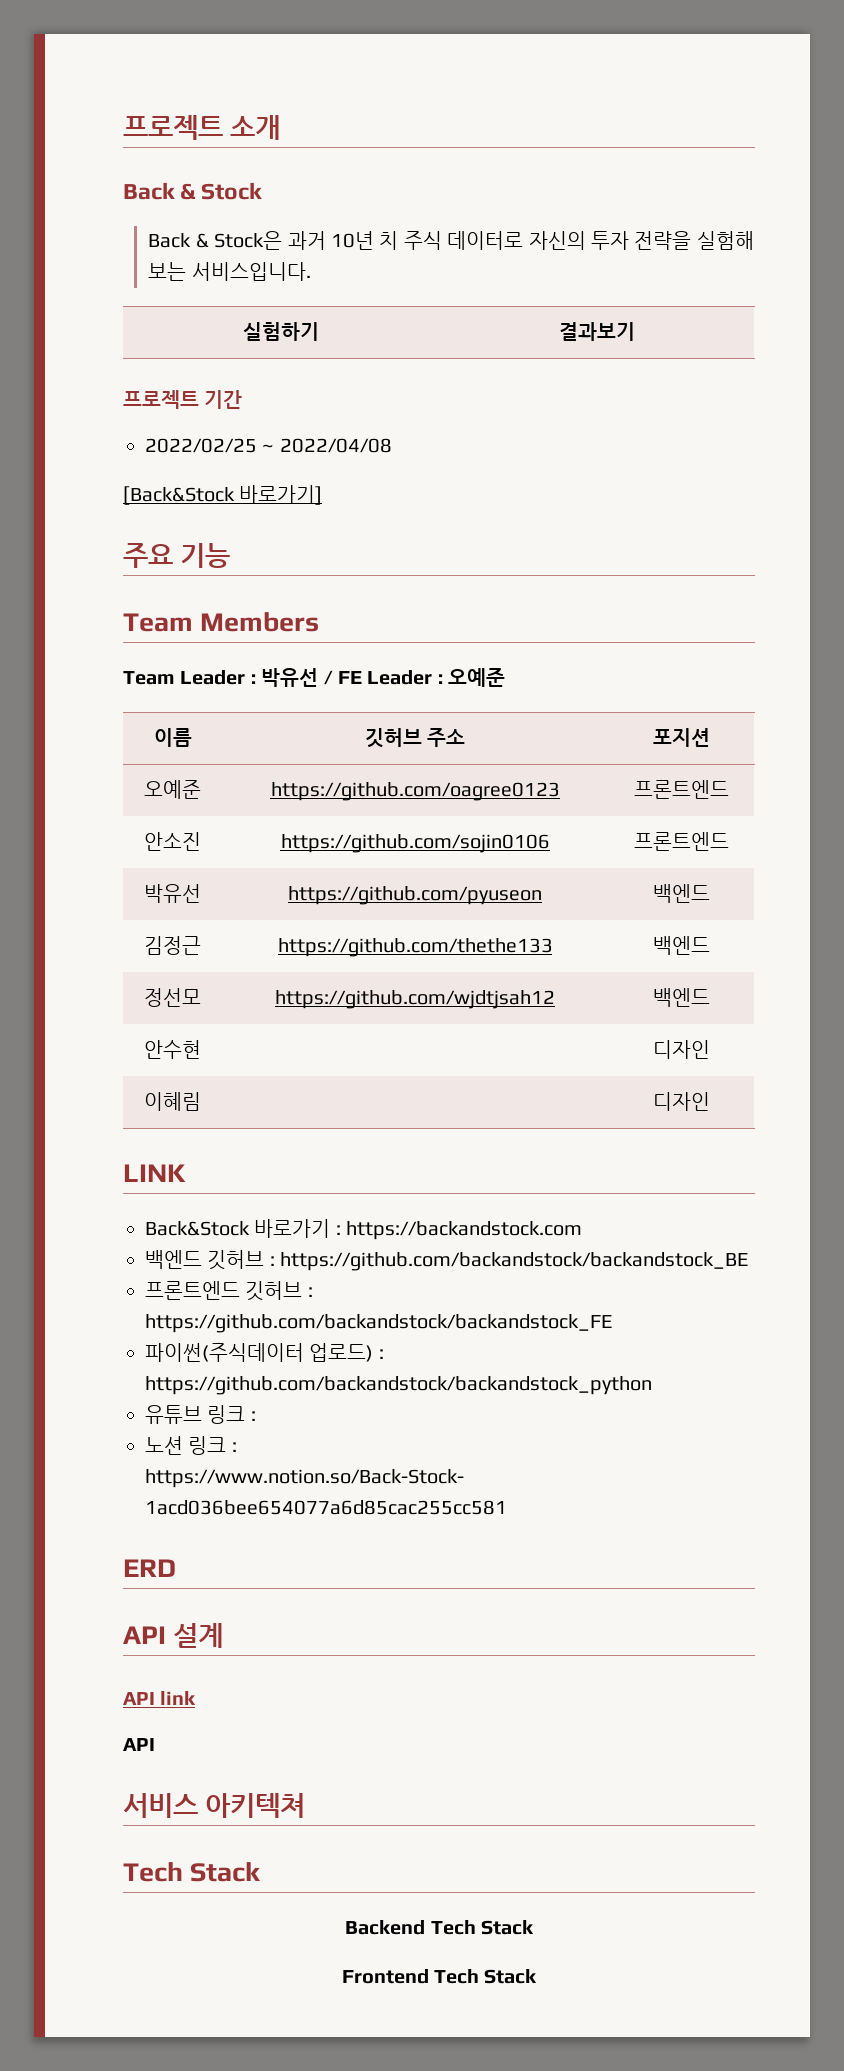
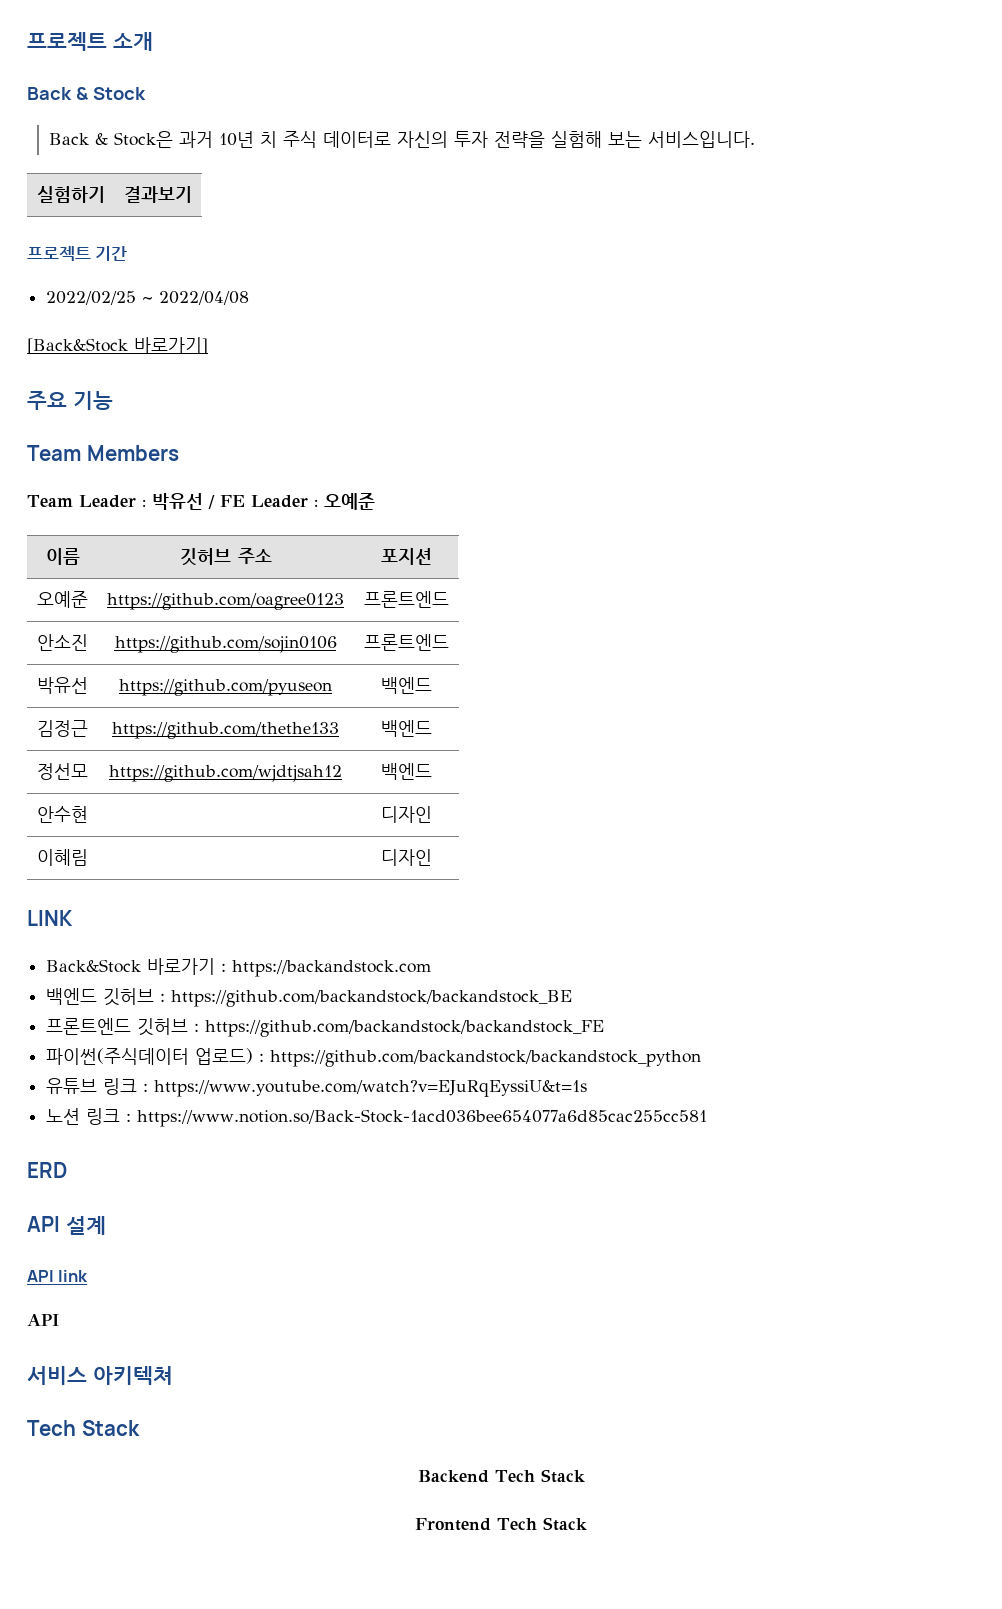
(256, 1416) none -> [154,1080,588,1097] https://www.youtube.com/watch?v=EJuRqEyssiU&t=1s

